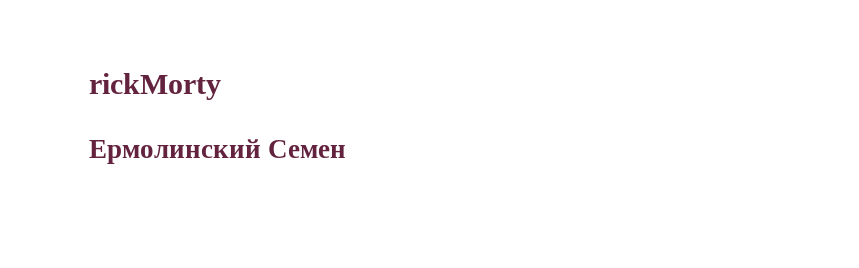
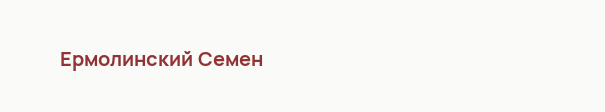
[89,73,221,100] rickMorty // -> (60, 61) none

